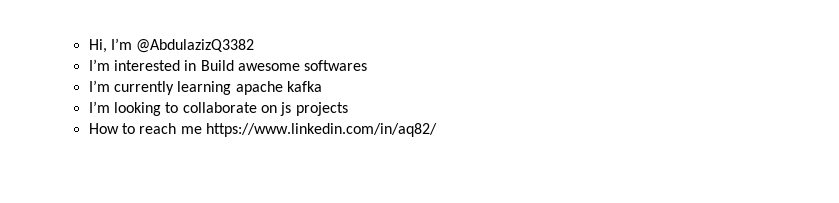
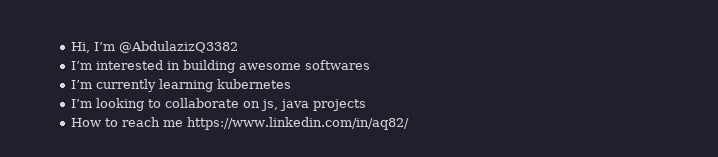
[200,60,234,71] Build -> [182,60,235,73] building
[235,81,322,95] apache kafka -> [216,79,291,89] kubernetes
[280,102,292,116] js -> [260,99,309,111] js, java

